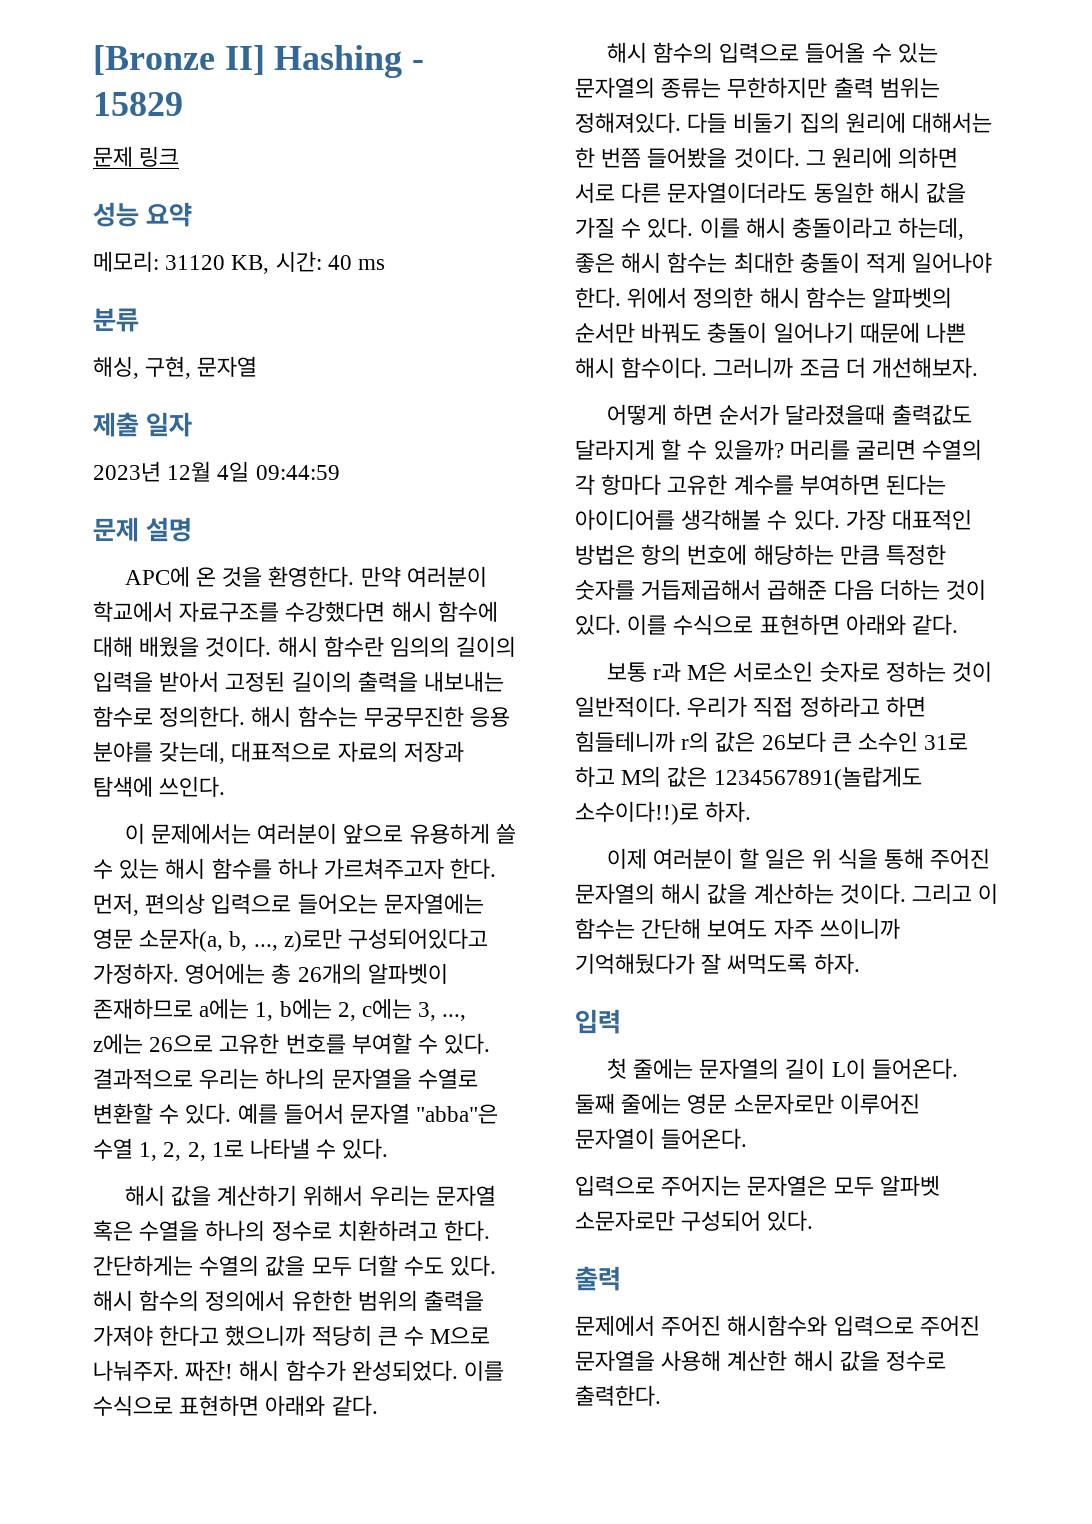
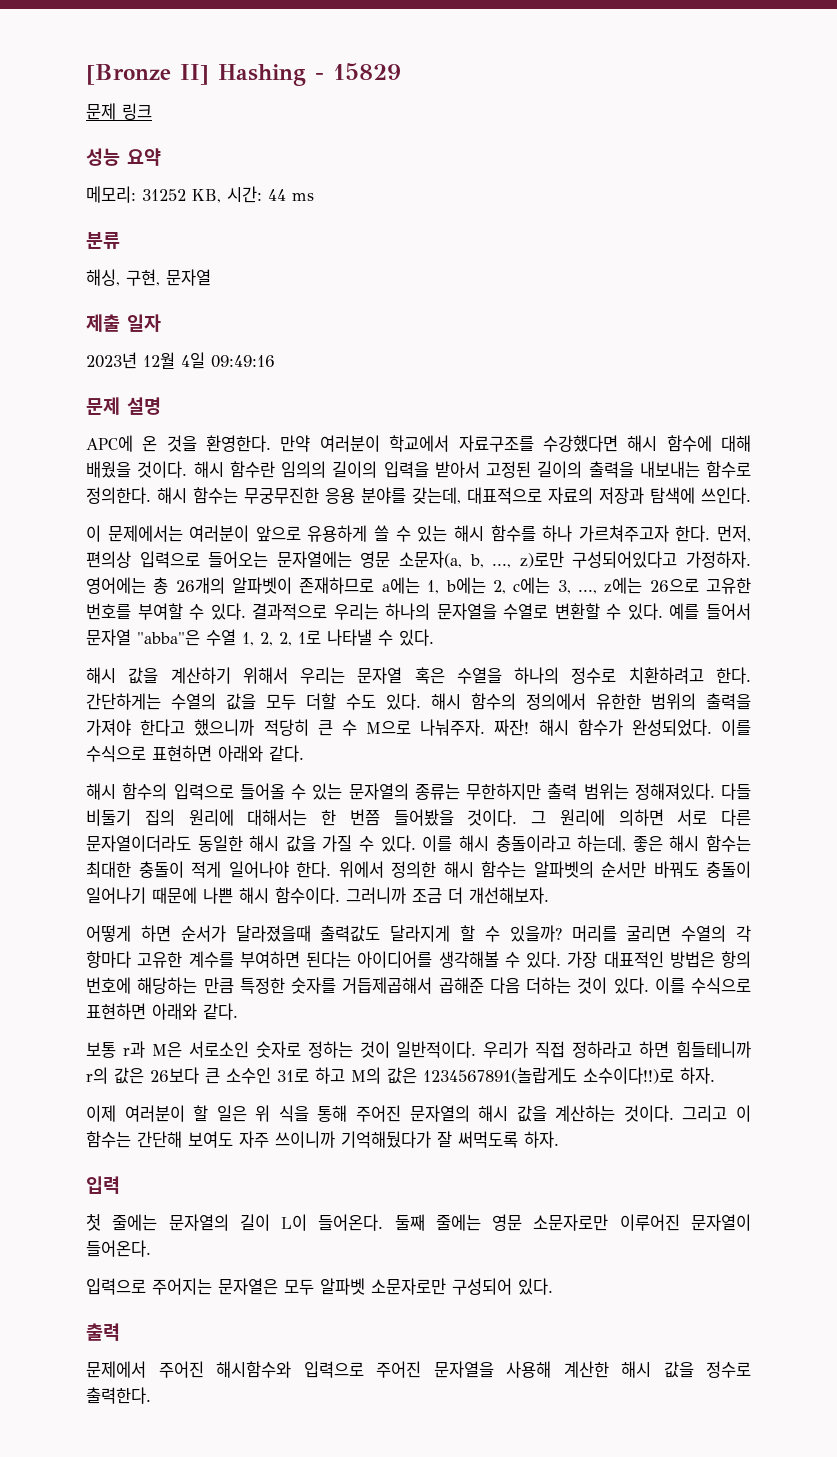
[165,255,226,270] 31120 -> [142,189,186,201] 31252
[327,255,352,270] 40 -> [268,189,286,201] 44
[255,465,340,480] 09:44:59 -> [211,355,275,368] 09:49:16

